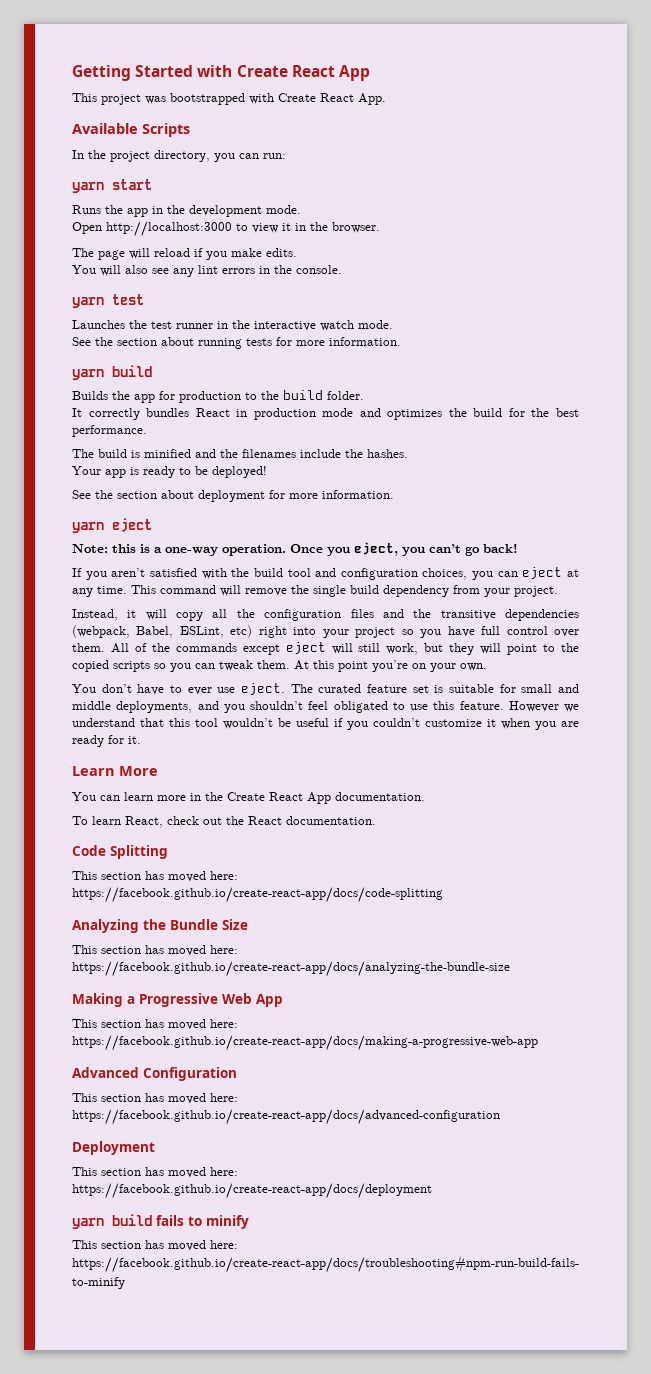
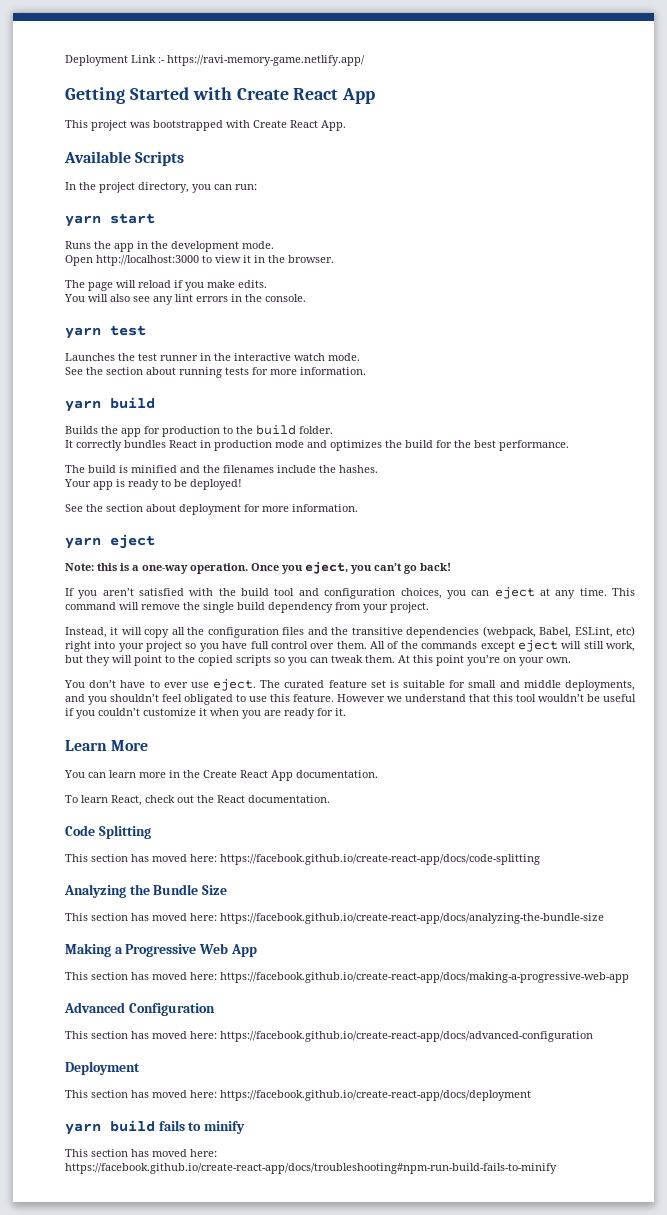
(72, 73) none -> [65,55,365,66] Deployment Link :- https://ravi-memory-game.netlify.app/ //

